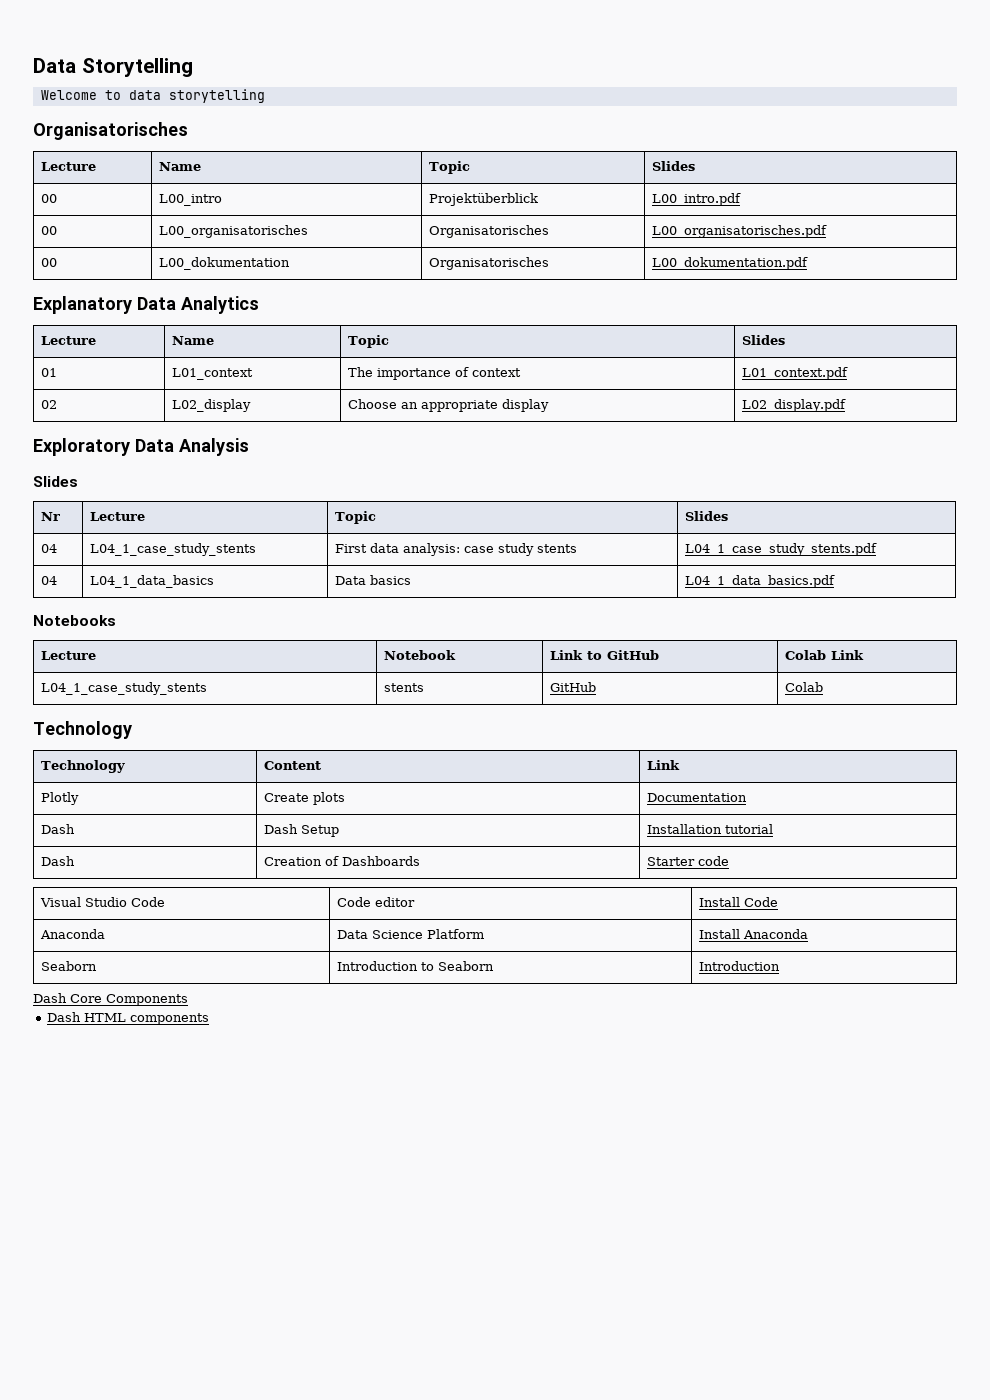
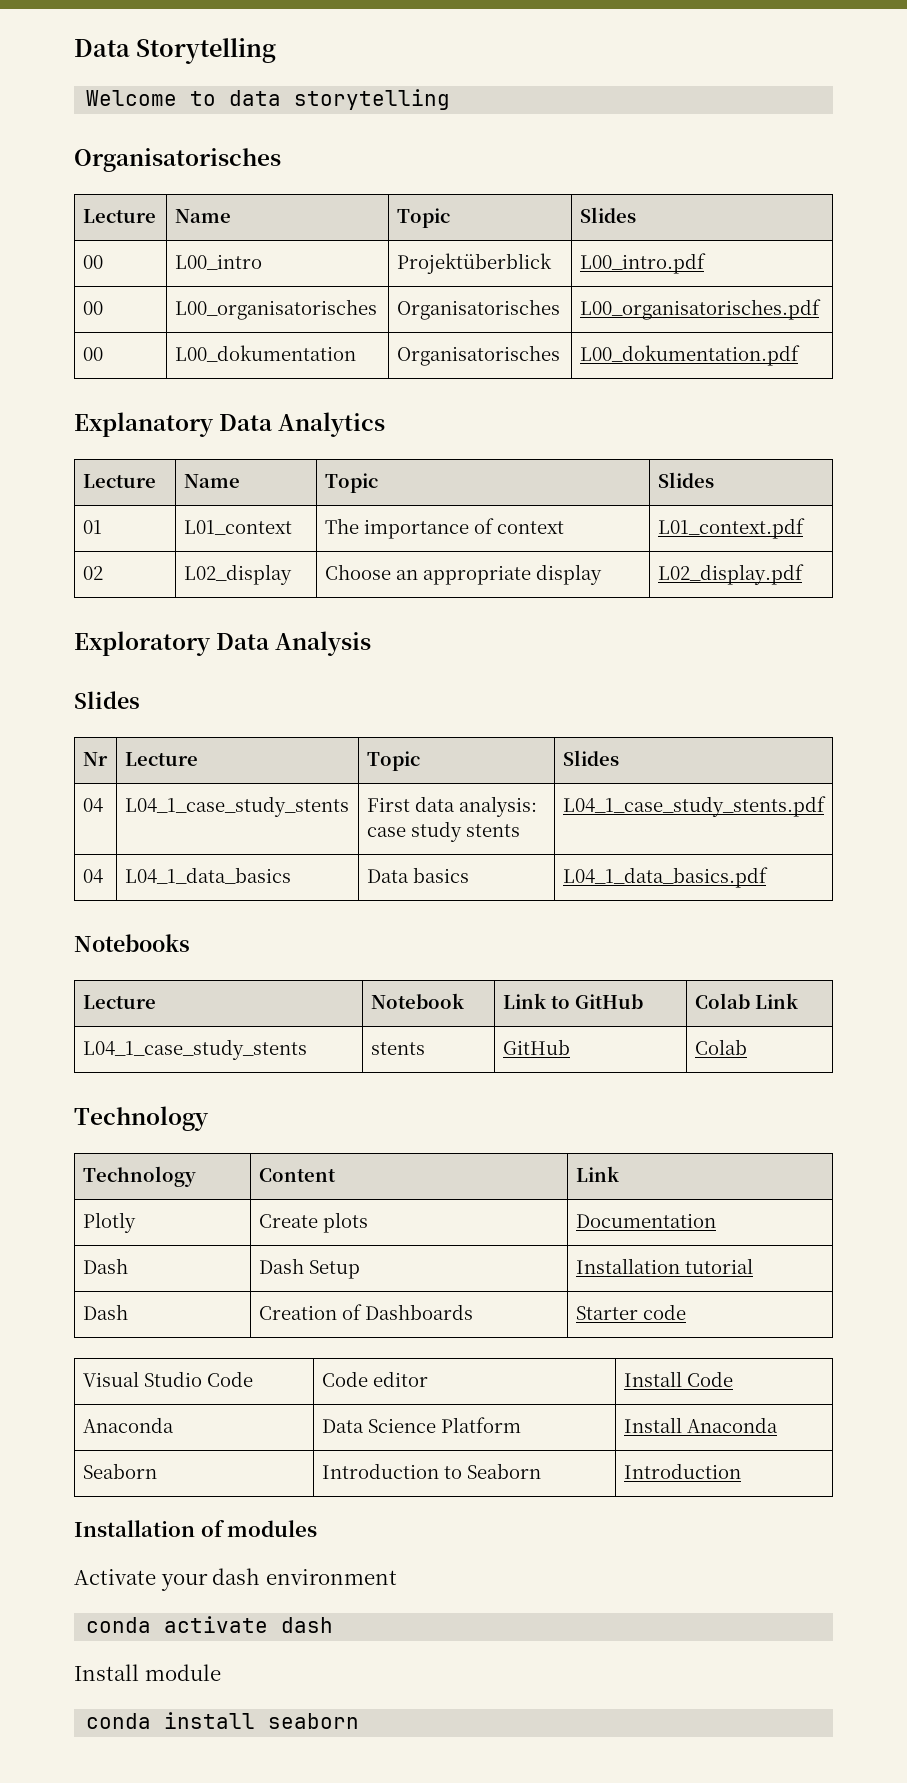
[33,993,188,1006] [47,1012,210,1025] Dash Core Components // Dash HTML components -> [74,1520,318,1537] [74,1568,397,1591] [86,1616,334,1633] [74,1664,221,1681] [86,1712,360,1729] Installation of modules // Activate your dash environment // conda activate dash // Install module // conda install seaborn

